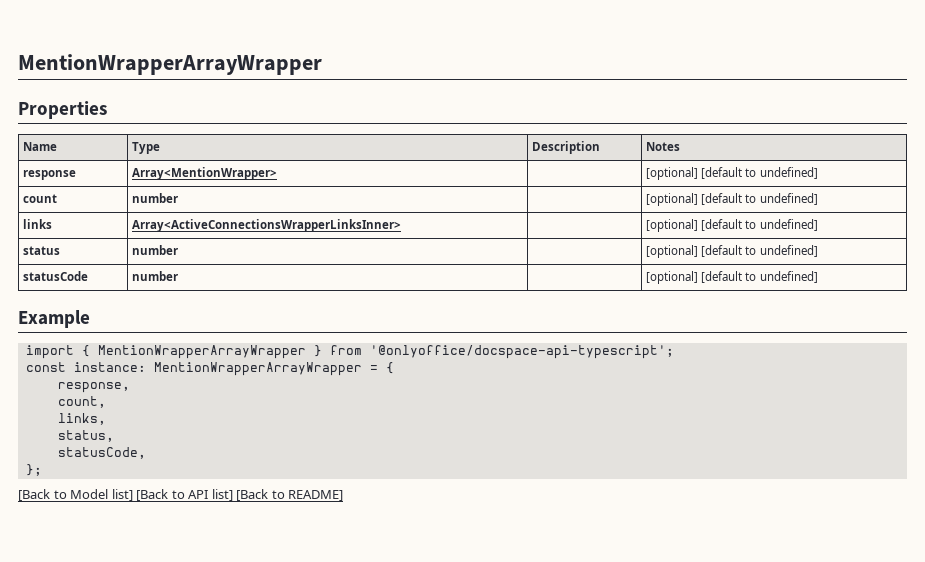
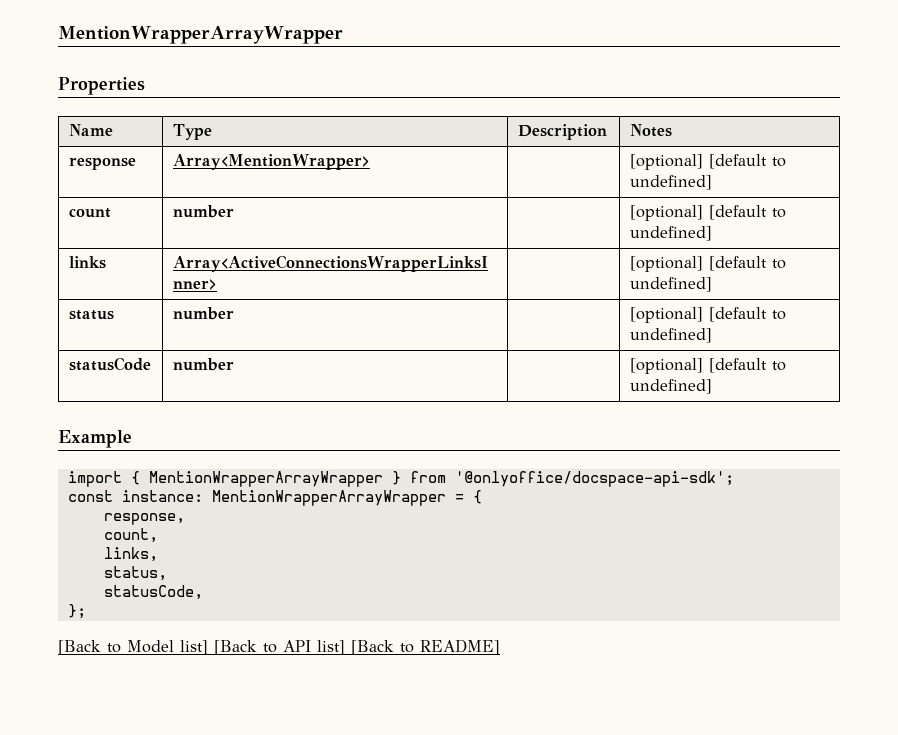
[369,345,674,359] '@onlyoffice/docspace-api-typescript'; -> [454,471,734,487] '@onlyoffice/docspace-api-sdk';

